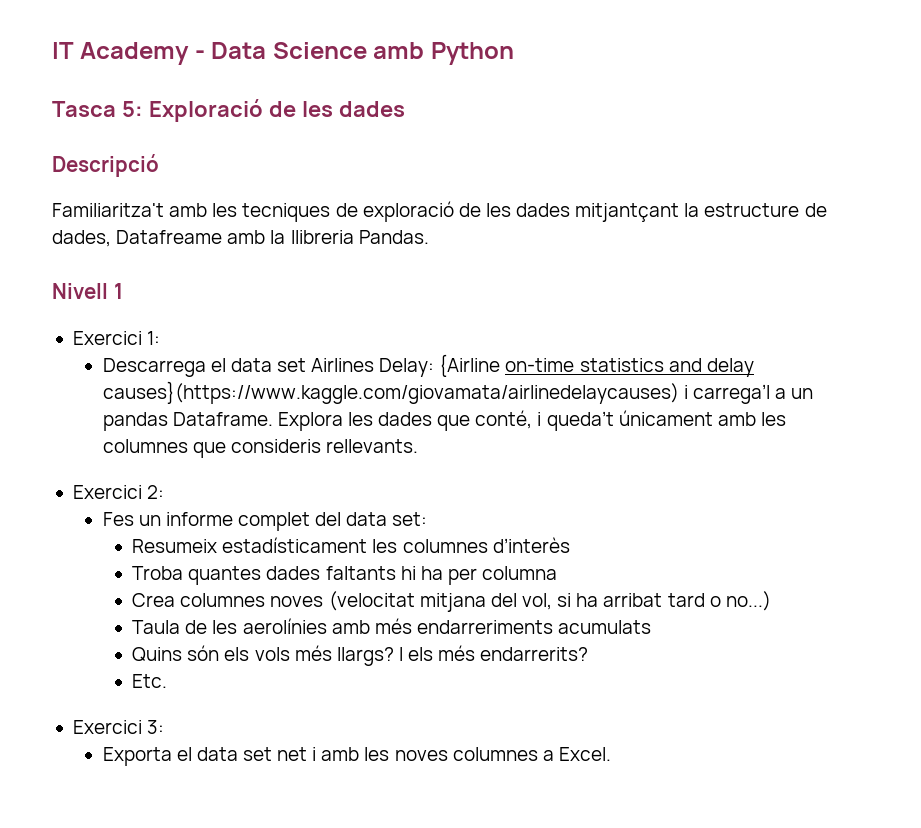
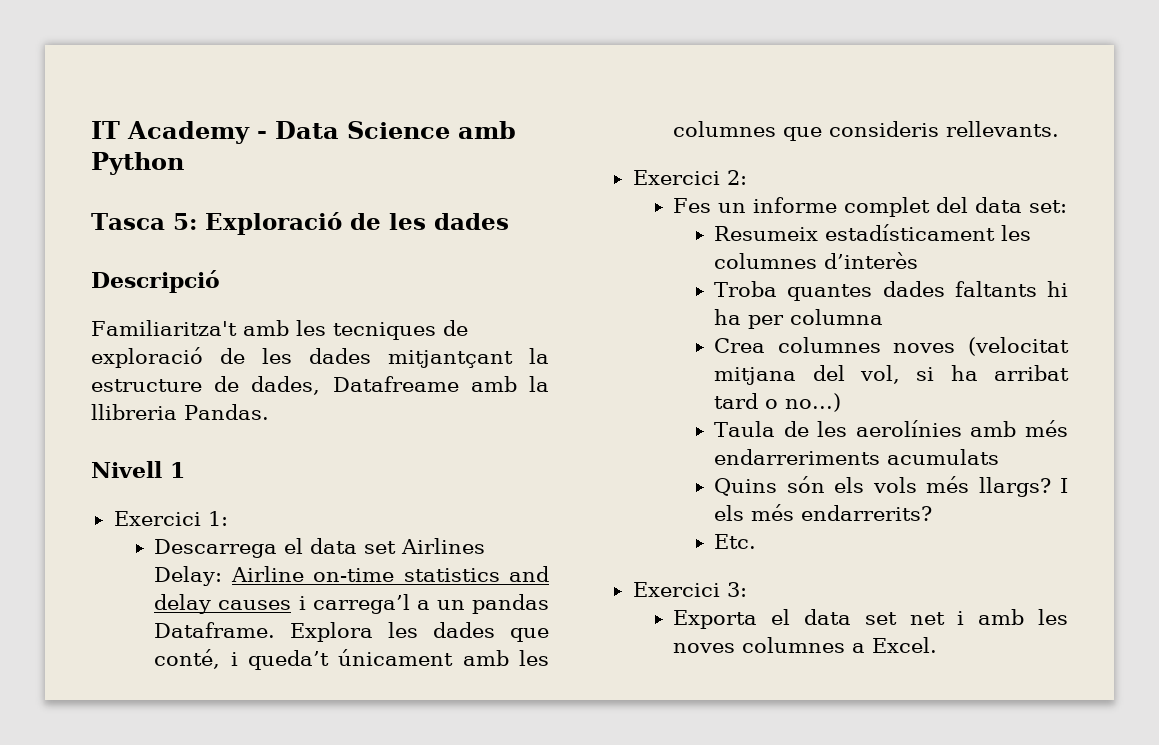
[439,354,501,377] {Airline -> [230,566,304,582] Airline
[102,381,679,404] causes}(https://www.kaggle.com/giovamata/airlinedelaycauses) -> [218,600,292,610] causes

